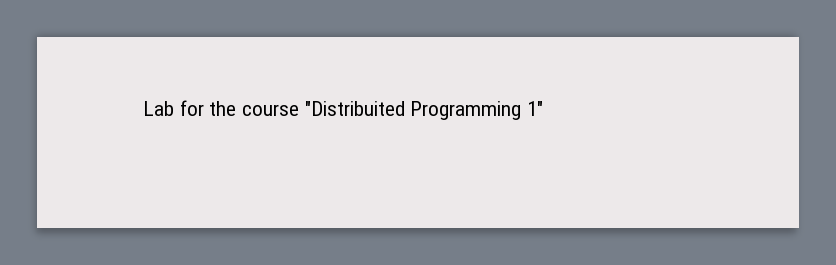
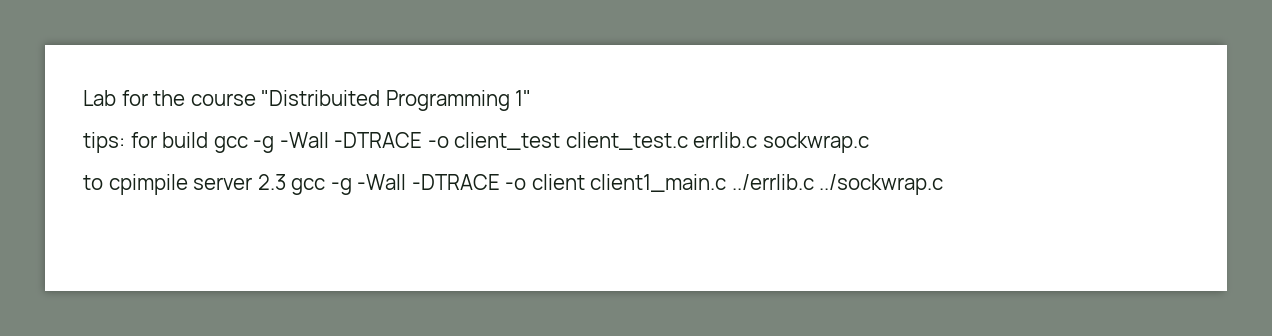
(544, 108) none -> [83,132,869,153] [83,174,944,195] // tips: for build gcc -g -Wall -DTRACE -o client_test client_test.c errlib.c sockwrap.c // to cpimpile server 2.3 gcc -g -Wall -DTRACE -o client client1_main.c ../errlib.c ../sockwrap.c

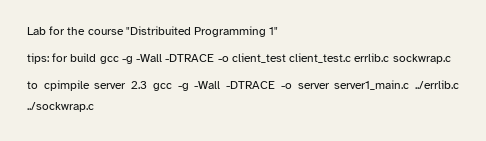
[531,174,727,192] client client1_main.c -> [297,80,410,90] server server1_main.c

